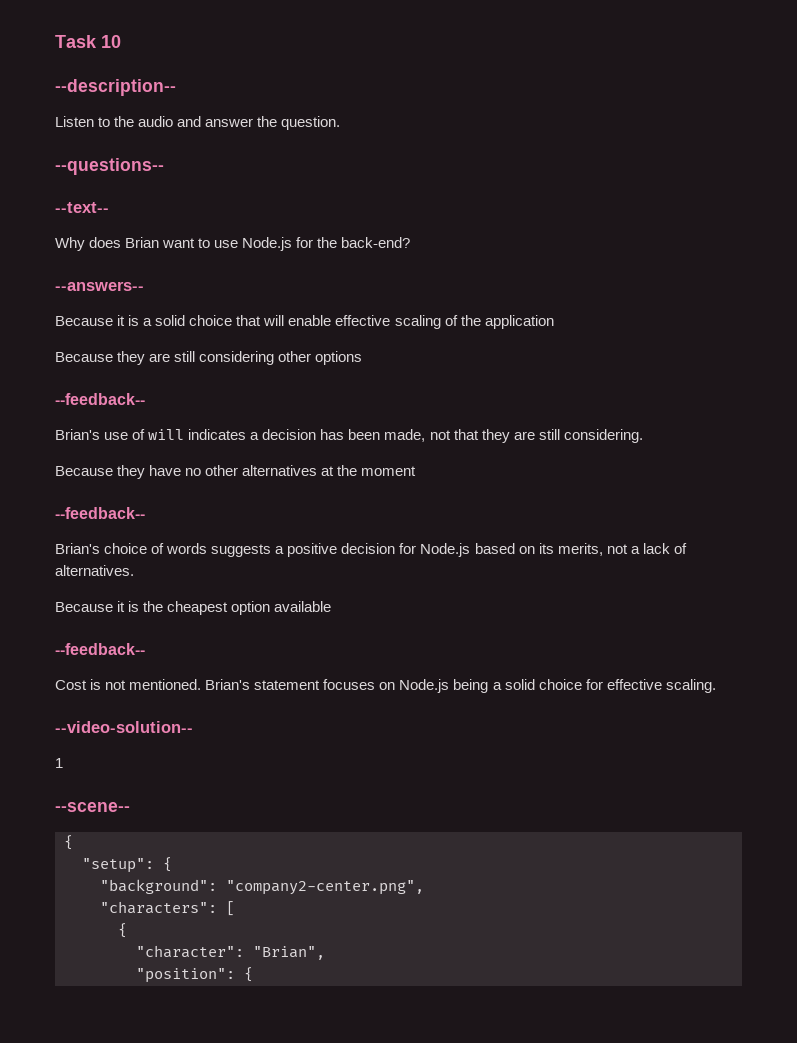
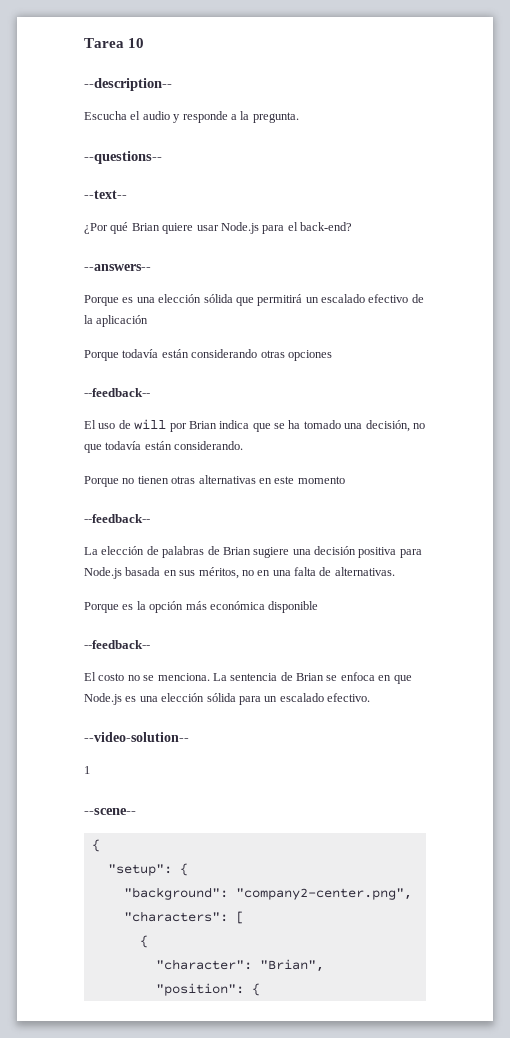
[55,35,97,48] Task -> [84,38,124,48] Tarea
[55,116,341,130] [55,158,164,175] [55,202,109,213] [55,237,411,251] [55,281,144,291] [55,315,554,329] [55,351,363,365] [55,393,145,405] [55,429,643,443] [55,465,417,479] [55,507,145,519] [55,543,687,557] [55,565,134,576] [55,601,332,615] [55,643,145,655] [55,679,716,693] Listen to the audio and answer the question. // --questions-- // --text-- // Why does Brian want to use Node.js for the back-end? // --answers-- // Because it is a solid choice that will enable effective scaling of the application // Because they are still considering other options // --feedback-- // Brian's use of will indicates a decision has been made, not that they are still considering. // Because they have no other alternatives at the moment // --feedback-- // Brian's choice of words suggests a positive decision for Node.js based on its merits, not a lack of alternatives. // Because it is the cheapest option available // --feedback-- // Cost is not mentioned. Brian's statement focuses on Node.js being a solid choice for effective scaling. -> [84,111,299,123] [84,151,162,164] [84,190,127,199] [84,222,352,234] [84,264,151,271] [84,294,424,306] [84,315,149,327] [84,349,332,361] [84,388,150,397] [84,419,425,432] [84,441,244,453] [84,475,345,487] [84,514,150,523] [84,546,422,558] [84,567,395,579] [84,601,319,613] [84,640,150,649] [84,672,412,684] [84,693,370,705] Escucha el audio y responde a la pregunta. // --questions-- // --text-- // ¿Por qué Brian quiere usar Node.js para el back-end? // --answers-- // Porque es una elección sólida que permitirá un escalado efectivo de la aplicación // Porque todavía están considerando otras opciones // --feedback-- // El uso de will por Brian indica que se ha tomado una decisión, no que todavía están considerando. // Porque no tienen otras alternativas en este momento // --feedback-- // La elección de palabras de Brian sugiere una decisión positiva para Node.js basada en sus méritos, no en una falta de alternativas. // Porque es la opción más económica disponible // --feedback-- // El costo no se menciona. La sentencia de Brian se enfoca en que Node.js es una elección sólida para un escalado efectivo.

